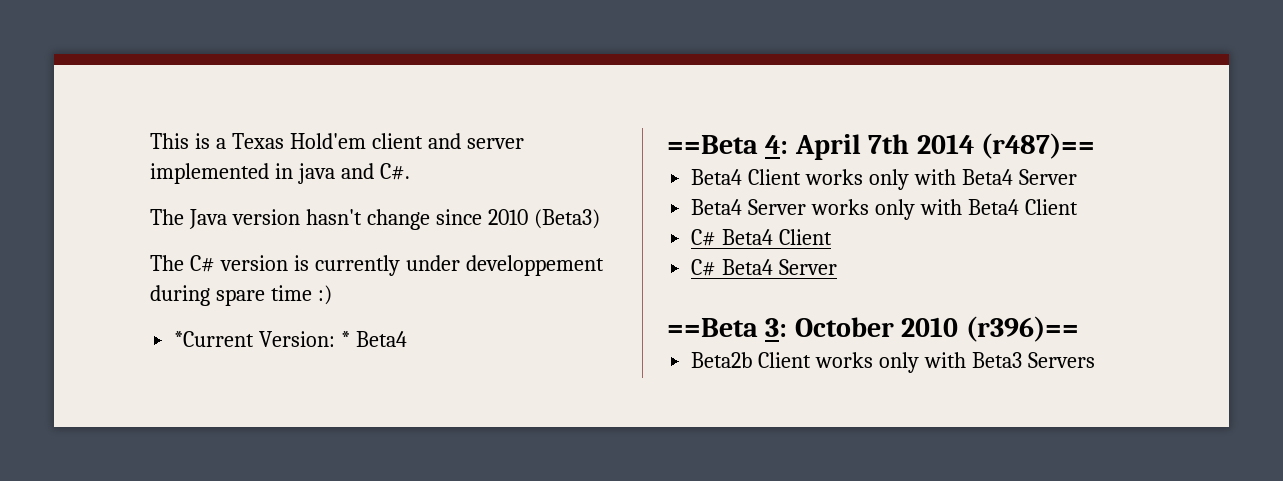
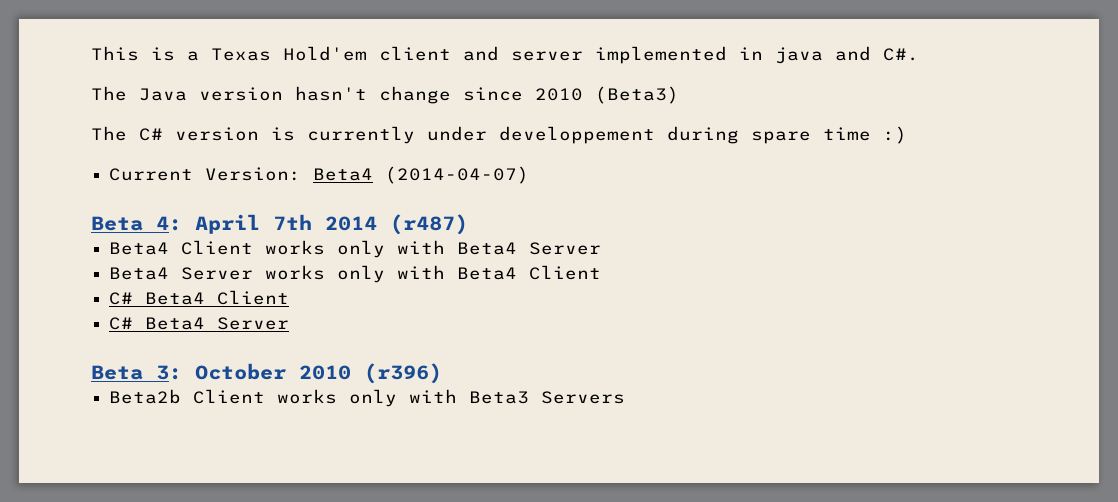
[174,331,408,347] [667,135,758,154] *Current Version: * Beta4 // ==Beta -> [109,166,530,184] [91,216,143,231] Current Version: Beta4 (2014-04-07) // Beta
[981,133,1096,159] (r487)== -> [390,214,468,235] (r487)
[667,318,758,337] ==Beta -> [91,365,143,380] Beta
[965,316,1079,342] (r396)== -> [364,363,442,384] (r396)

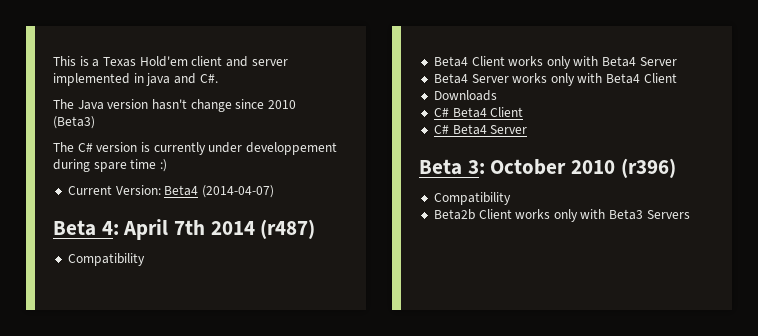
(468, 224) none -> [67,253,145,266] // Compatibility
(602, 272) none -> [433,90,497,101] // Downloads
(442, 373) none -> [433,192,511,205] // Compatibility

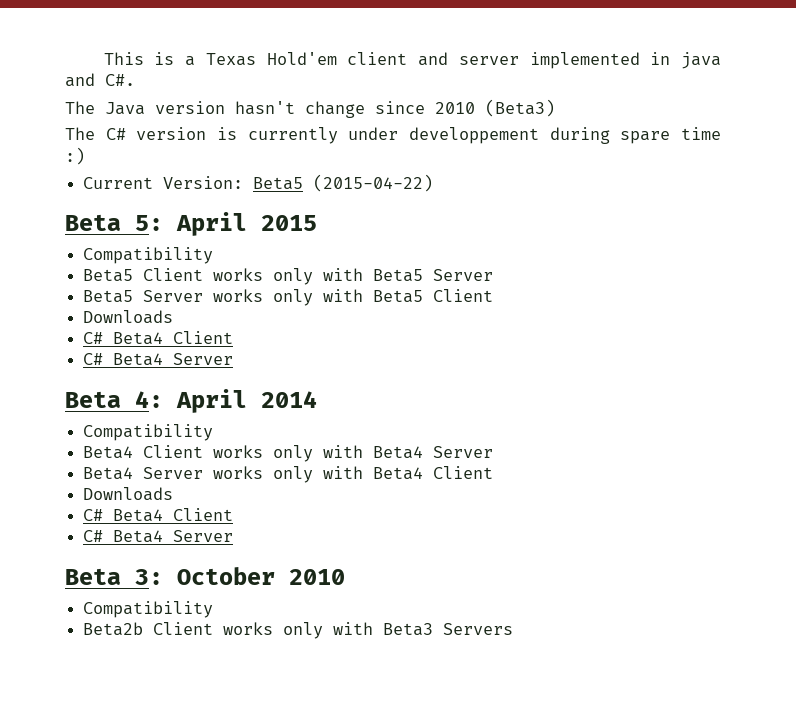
[164,185,274,198] Beta4 (2014-04-07) -> [253,174,434,192] [65,212,317,236] [83,247,214,264] [83,268,494,285] [83,289,494,306] [83,310,174,324] [83,331,234,345] [83,353,234,366] Beta5 (2015-04-22) // Beta 5: April 2015 // Compatibility // Beta5 Client works only with Beta5 Server // Beta5 Server works only with Beta5 Client // Downloads // C# Beta4 Client // C# Beta4 Server
[174,220,206,235] 7th -> (247, 401) none
[260,219,316,239] (r487) -> (317, 399) none
[620,158,676,178] (r396) -> (345, 577) none

